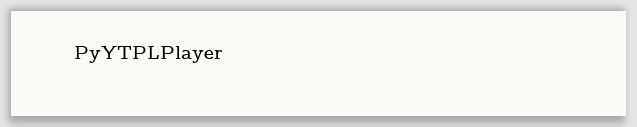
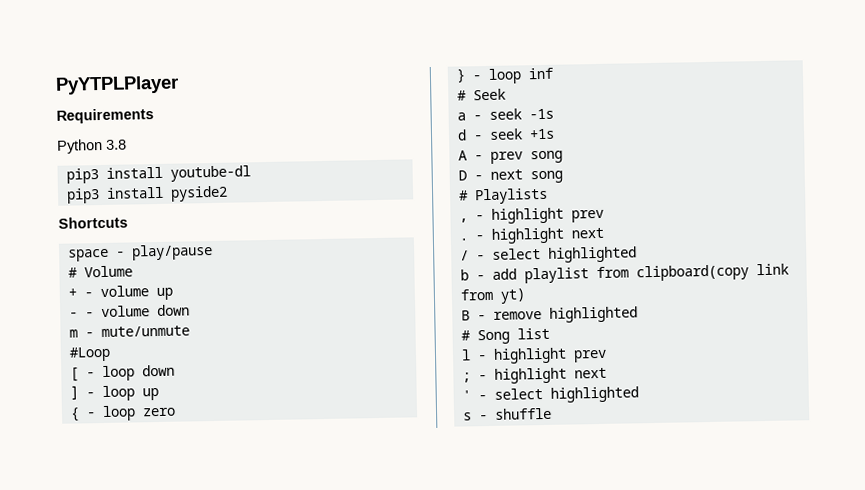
(223, 54) none -> [56,108,154,124] [57,138,127,154] [65,165,251,184] [65,185,228,204] [58,216,128,229] [67,244,213,262] [67,265,133,278] [67,285,173,301] [68,304,190,318] [68,325,190,338] [68,346,111,362] [69,364,175,382] [69,385,159,402] [69,405,176,422] [455,67,554,84] [456,88,506,101] [456,108,554,121] [456,128,555,141] [457,150,563,164] [457,169,563,184] [458,187,548,205] [458,207,604,224] [458,227,604,244] [459,246,637,263] [459,263,789,284] [459,288,526,304] [460,306,638,323] [460,327,550,345] [460,347,607,364] [461,367,607,384] [461,386,639,403] [462,407,552,421] // Requirements // Python 3.8 // pip3 install youtube-dl // pip3 install pyside2 // Shortcuts // space - play/pause // # Volume // + - volume up // - - volume down // m - mute/unmute // #Loop // [ - loop down // ] - loop up // { - loop zero // } - loop inf // # Seek // a - seek -1s // d - seek +1s // A - prev song // D - next song // # Playlists // , - highlight prev // . - highlight next // / - select highlighted // b - add playlist from clipboard(copy link from yt) // B - remove highlighted // # Song list // l - highlight prev // ; - highlight next // ' - select highlighted // s - shuffle

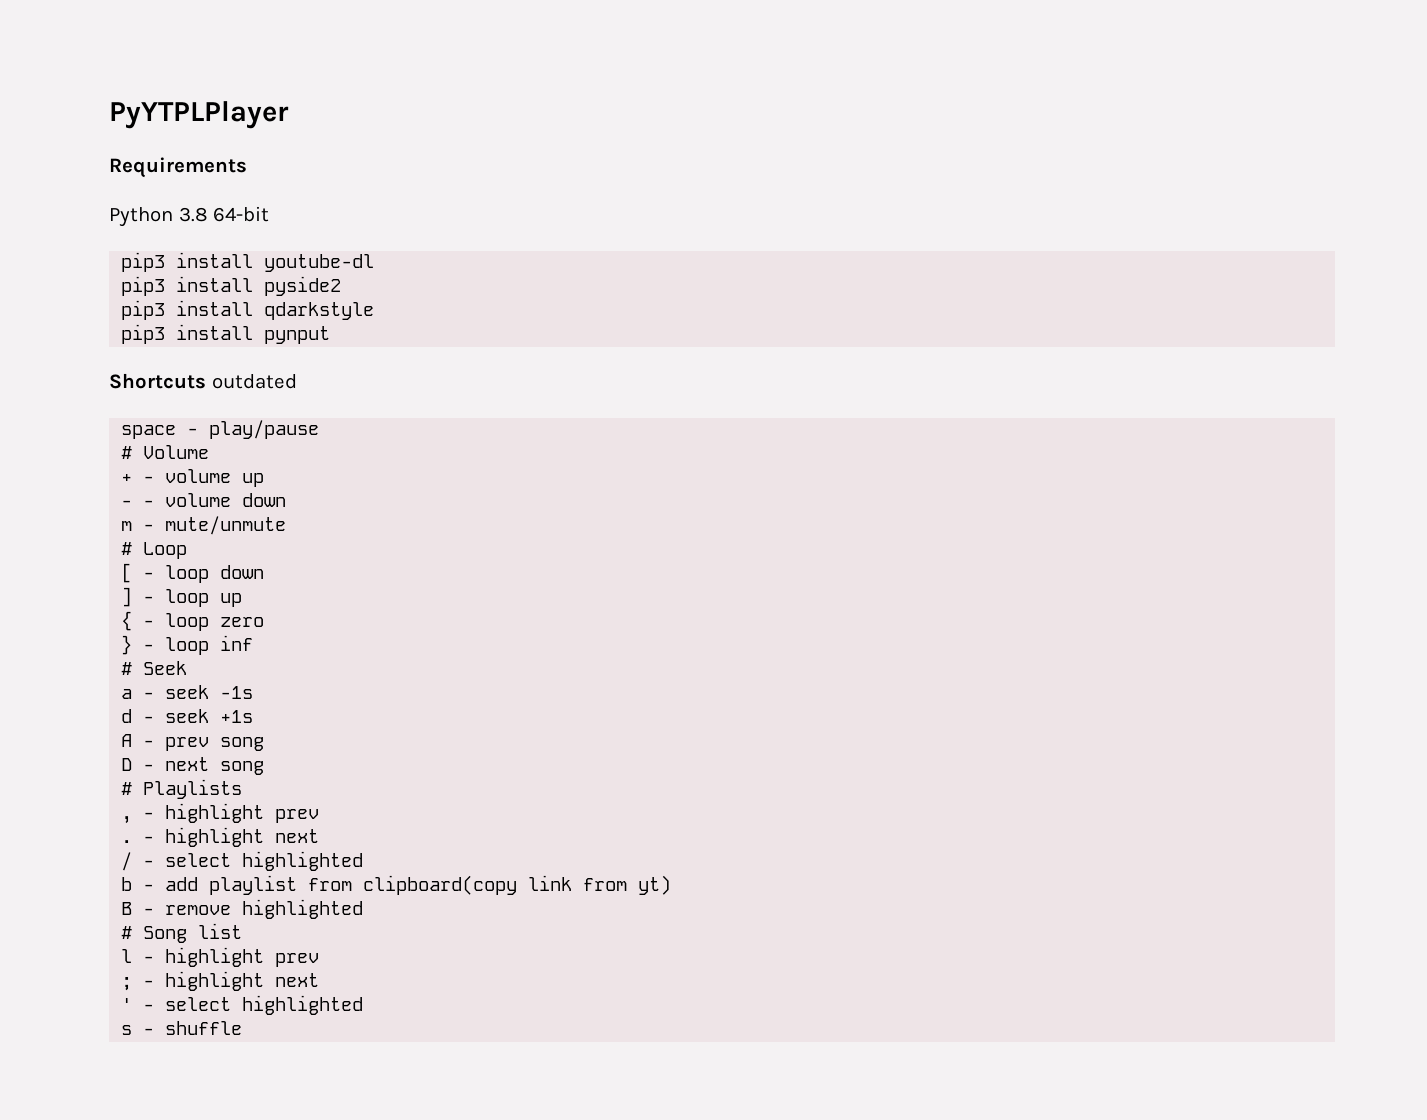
(127, 144) none -> [213,206,270,222] 64-bit
(228, 193) none -> [121,300,375,320] [121,324,331,344] // pip3 install qdarkstyle // pip3 install pynput
(128, 222) none -> [211,374,297,389] outdated
[68,346,111,362] #Loop -> [121,542,188,559] # Loop

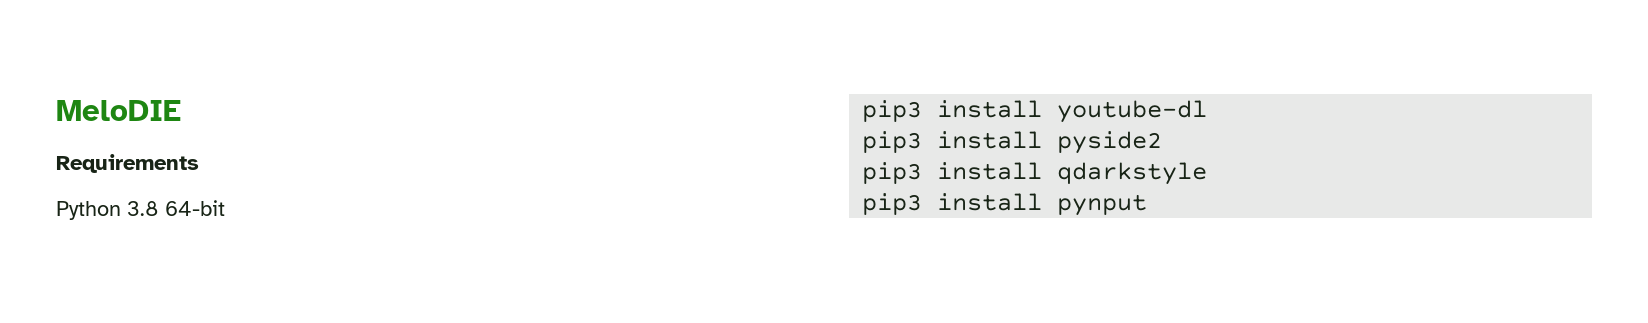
[109,101,289,129] PyYTPLPlayer -> [56,100,181,121] MeloDIE
[109,373,297,389] [121,420,320,439] [121,445,210,459] [121,469,265,487] [121,493,287,507] [121,516,287,535] [121,542,188,559] [121,563,265,583] [121,587,243,607] [121,611,265,631] [121,635,254,655] [121,661,188,675] [121,685,254,699] [121,709,254,723] [121,734,265,751] [121,757,265,775] [121,779,243,799] [121,803,320,824] [121,827,320,847] [121,851,364,871] [121,875,672,895] [121,899,364,919] [121,923,243,943] [121,947,320,967] [121,971,320,991] [121,995,364,1015] [121,1021,243,1035] // Shortcuts outdated // space - play/pause // # Volume // + - volume up // - - volume down // m - mute/unmute // # Loop // [ - loop down // ] - loop up // { - loop zero // } - loop inf // # Seek // a - seek -1s // d - seek +1s // A - prev song // D - next song // # Playlists // , - highlight prev // . - highlight next // / - select highlighted // b - add playlist from clipboard(copy link from yt) // B - remove highlighted // # Song list // l - highlight prev // ; - highlight next // ' - select highlighted // s - shuffle -> (1148, 205) none

